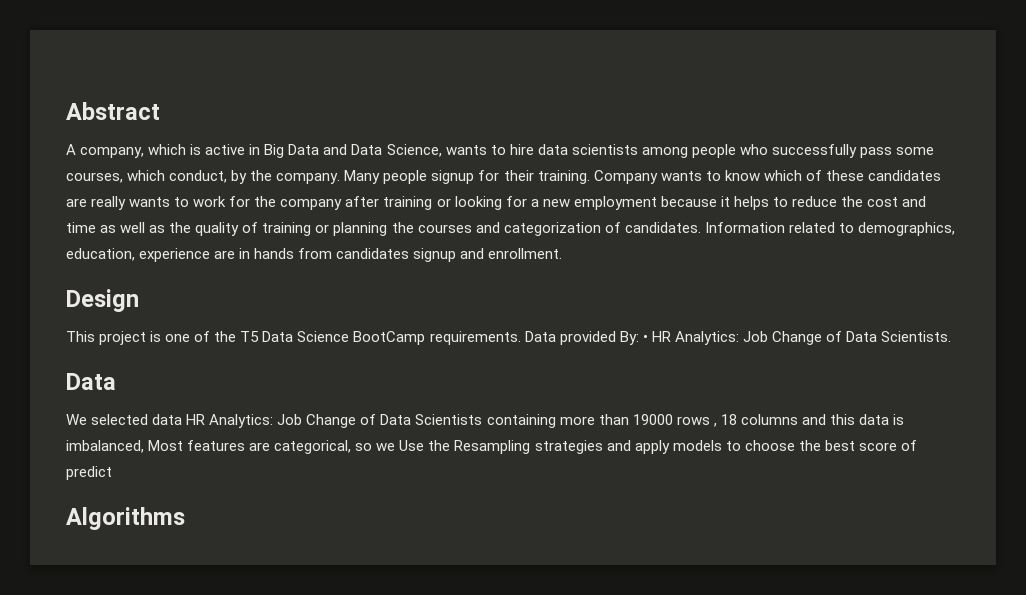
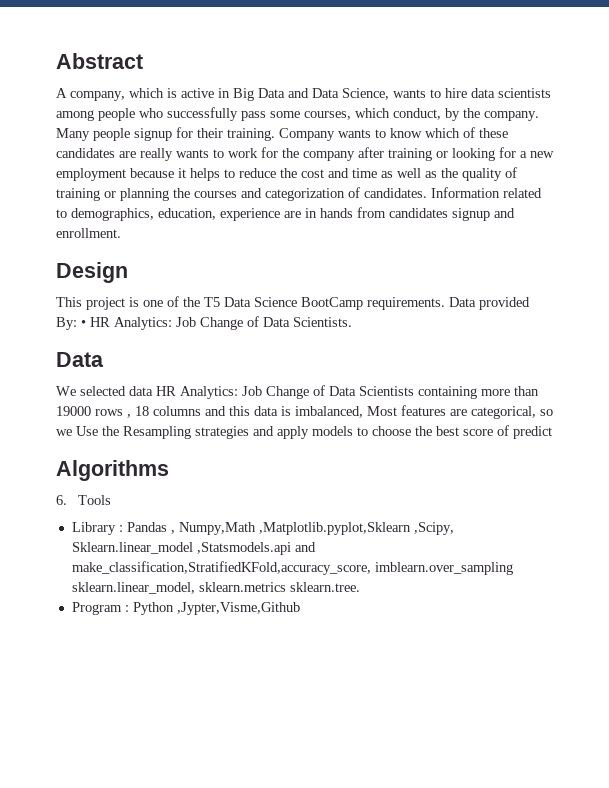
(185, 518) none -> [56,495,112,505] [71,522,454,535] [71,542,316,555] [71,561,513,575] [71,582,360,594] [71,602,300,615] // 6. Tools // Library : Pandas , Numpy,Math ,Matplotlib.pyplot,Sklearn ,Scipy, Sklearn.linear_model ,Statsmodels.api and make_classification,StratifiedKFold,accuracy_score, imblearn.over_sampling sklearn.linear_model, sklearn.metrics sklearn.tree. // Program : Python ,Jypter,Visme,Github

